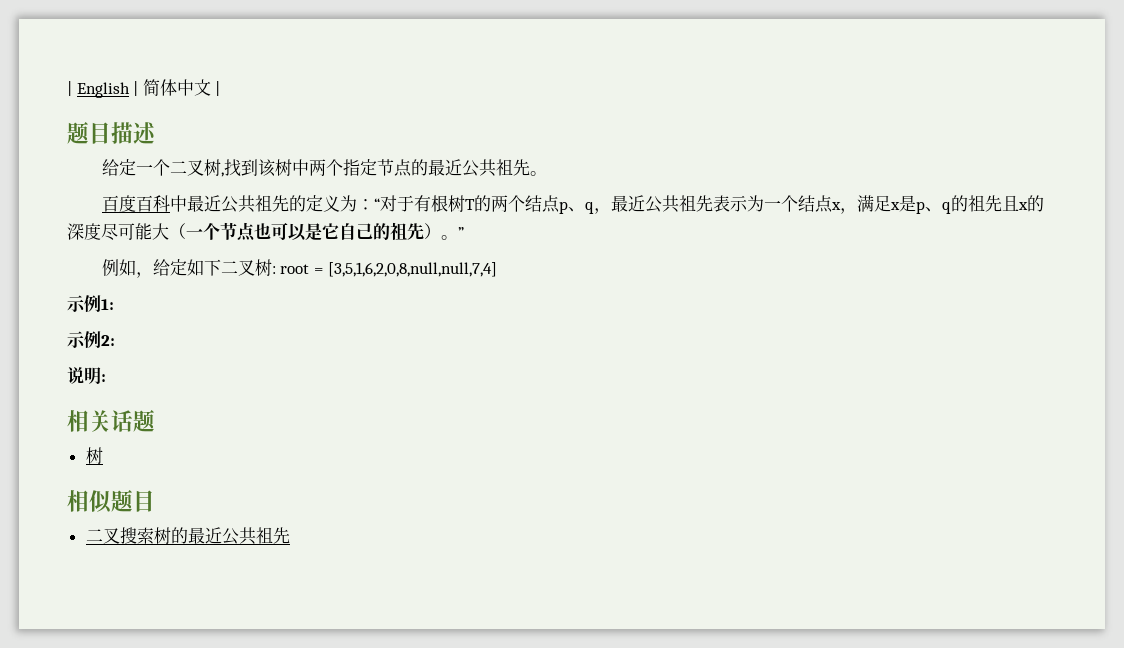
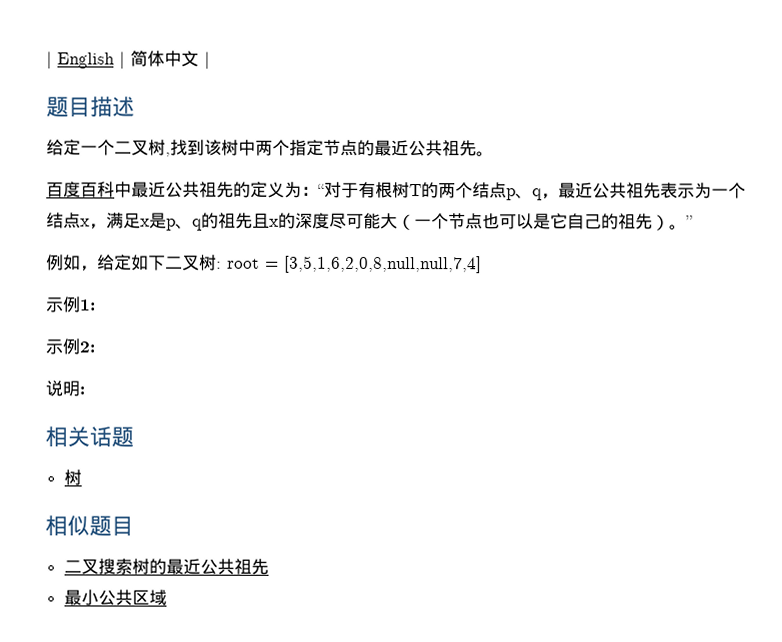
(290, 535) none -> [63,589,167,606] // 最小公共区域

